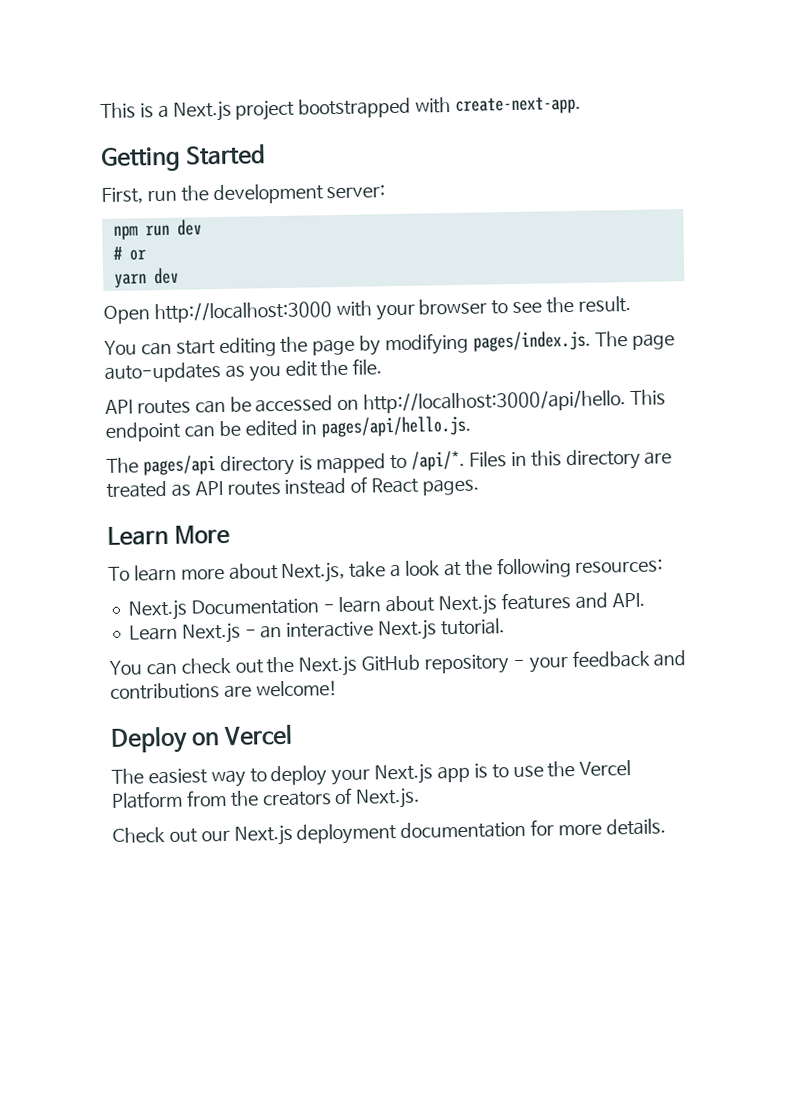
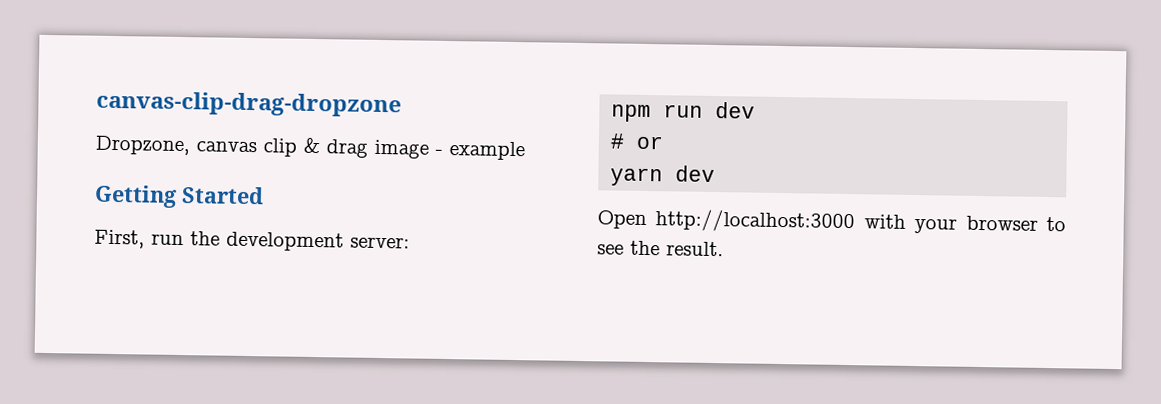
[100,96,582,122] This is a Next.js project bootstrapped with create-next-app. -> [96,90,402,118] [95,135,525,161] canvas-clip-drag-dropzone // Dropzone, canvas clip & drag image - example
[104,330,675,358] [104,358,383,383] [105,389,667,415] [105,415,472,442] [106,448,673,477] [106,476,480,498] [107,524,231,546] [108,557,664,584] [127,592,645,621] [128,618,505,644] [109,649,687,677] [110,680,338,700] [110,723,294,754] [111,760,632,788] [111,787,421,809] [112,818,666,846] // You can start editing the page by modifying pages/index.js. The page auto-updates as you edit the file. // API routes can be accessed on http://localhost:3000/api/hello. This endpoint can be edited in pages/api/hello.js. // The pages/api directory is mapped to /api/*. Files in this directory are treated as API routes instead of React pages. // Learn More // To learn more about Next.js, take a look at the following resources: // Next.js Documentation - learn about Next.js features and API. // Learn Next.js - an interactive Next.js tutorial. // You can check out the Next.js GitHub repository - your feedback and contributions are welcome! // Deploy on Vercel // The easiest way to deploy your Next.js app is to use the Vercel Platform from the creators of Next.js. // Check out our Next.js deployment documentation for more details. -> (724, 249) none

